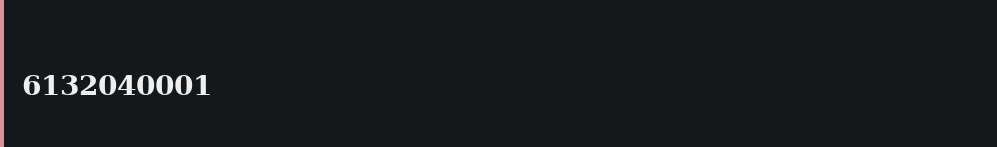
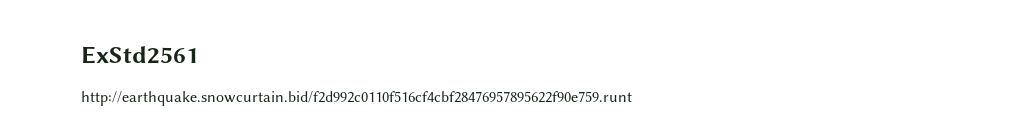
[22,75,212,95] 6132040001 -> [81,46,199,64] [81,91,632,106] ExStd2561 // http://earthquake.snowcurtain.bid/f2d992c0110f516cf4cbf28476957895622f90e759.runt

